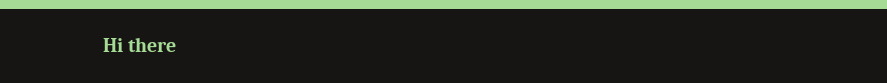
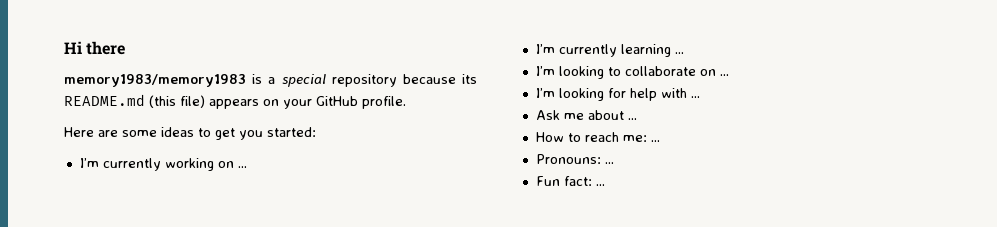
(177, 44) none -> [64,74,478,87] [64,94,406,109] [64,127,316,140] [79,158,247,171] [535,44,684,57] [535,66,729,79] [535,88,700,101] [535,110,637,120] [535,132,660,142] [535,154,614,164] [535,176,605,186] // memory1983/memory1983 is a special repository because its README.md (this file) appears on your GitHub profile. // Here are some ideas to get you started: // I’m currently working on ... // I’m currently learning ... // I’m looking to collaborate on ... // I’m looking for help with ... // Ask me about ... // How to reach me: ... // Pronouns: ... // Fun fact: ...

